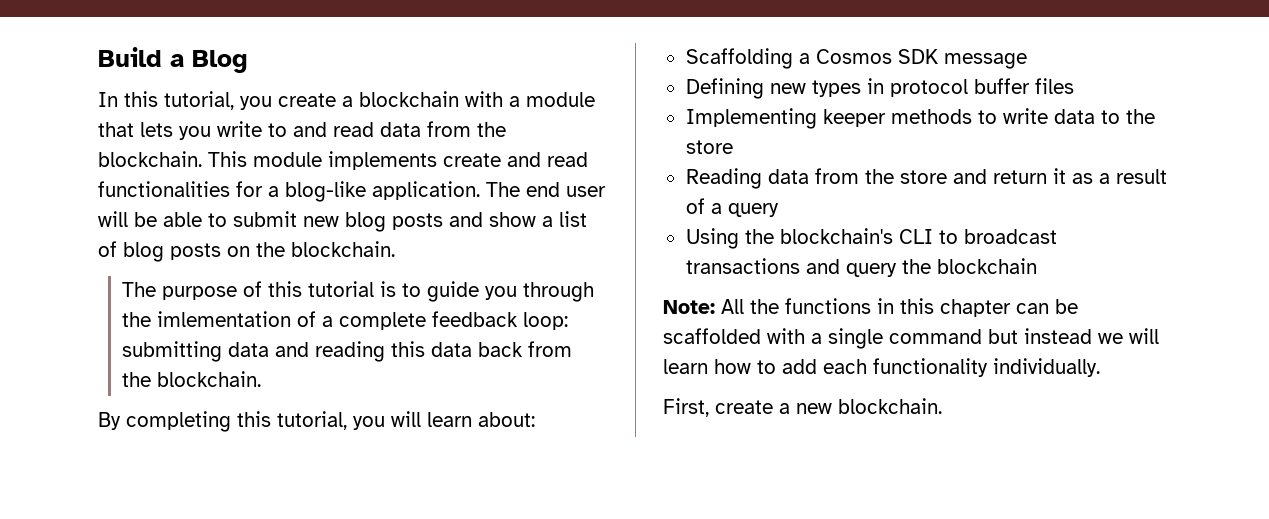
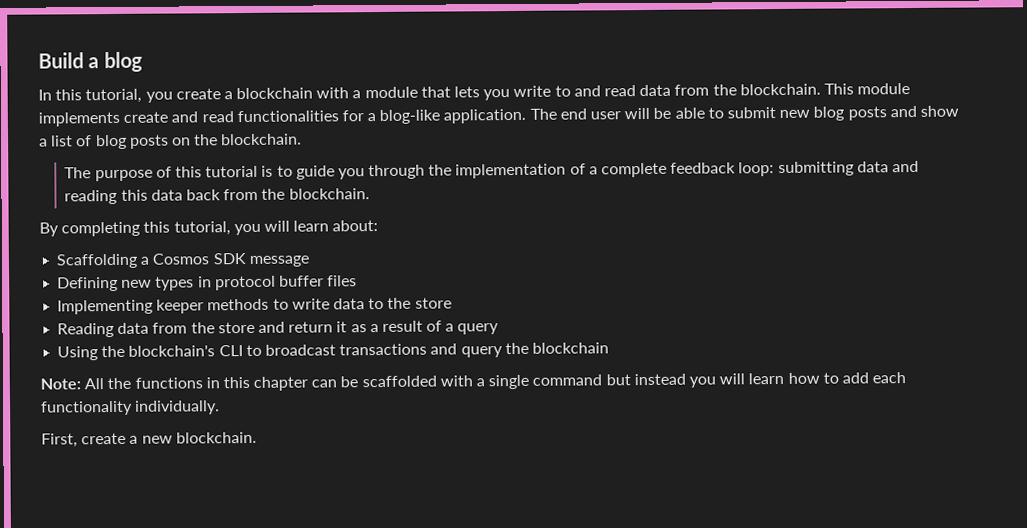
[192,50,248,73] Blog -> [103,51,143,73] blog
[156,311,291,327] imlementation -> [455,163,567,179] implementation
[1098,333,1123,344] we -> [688,376,716,388] you

